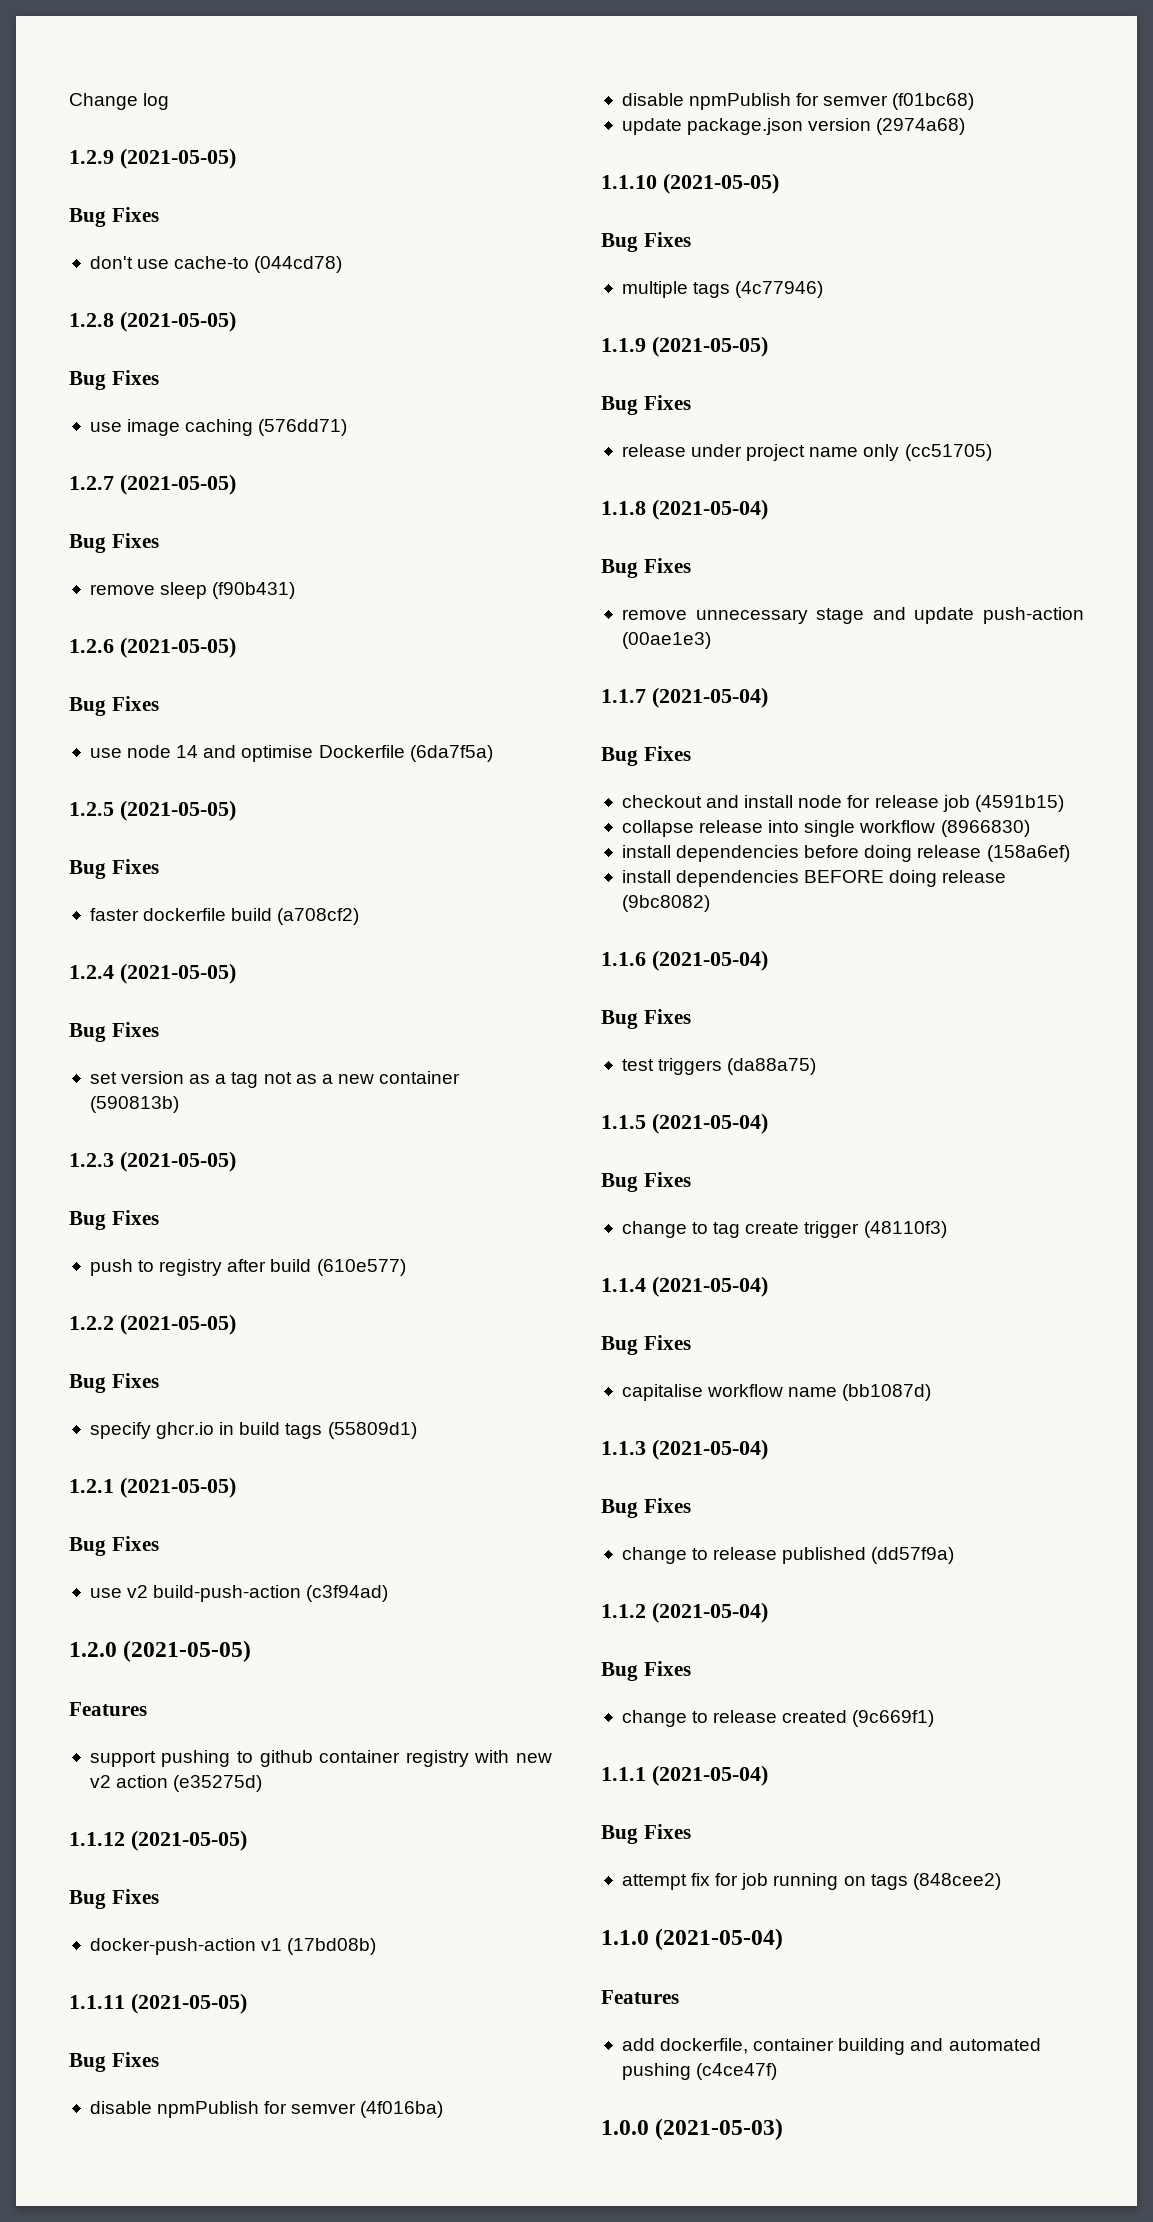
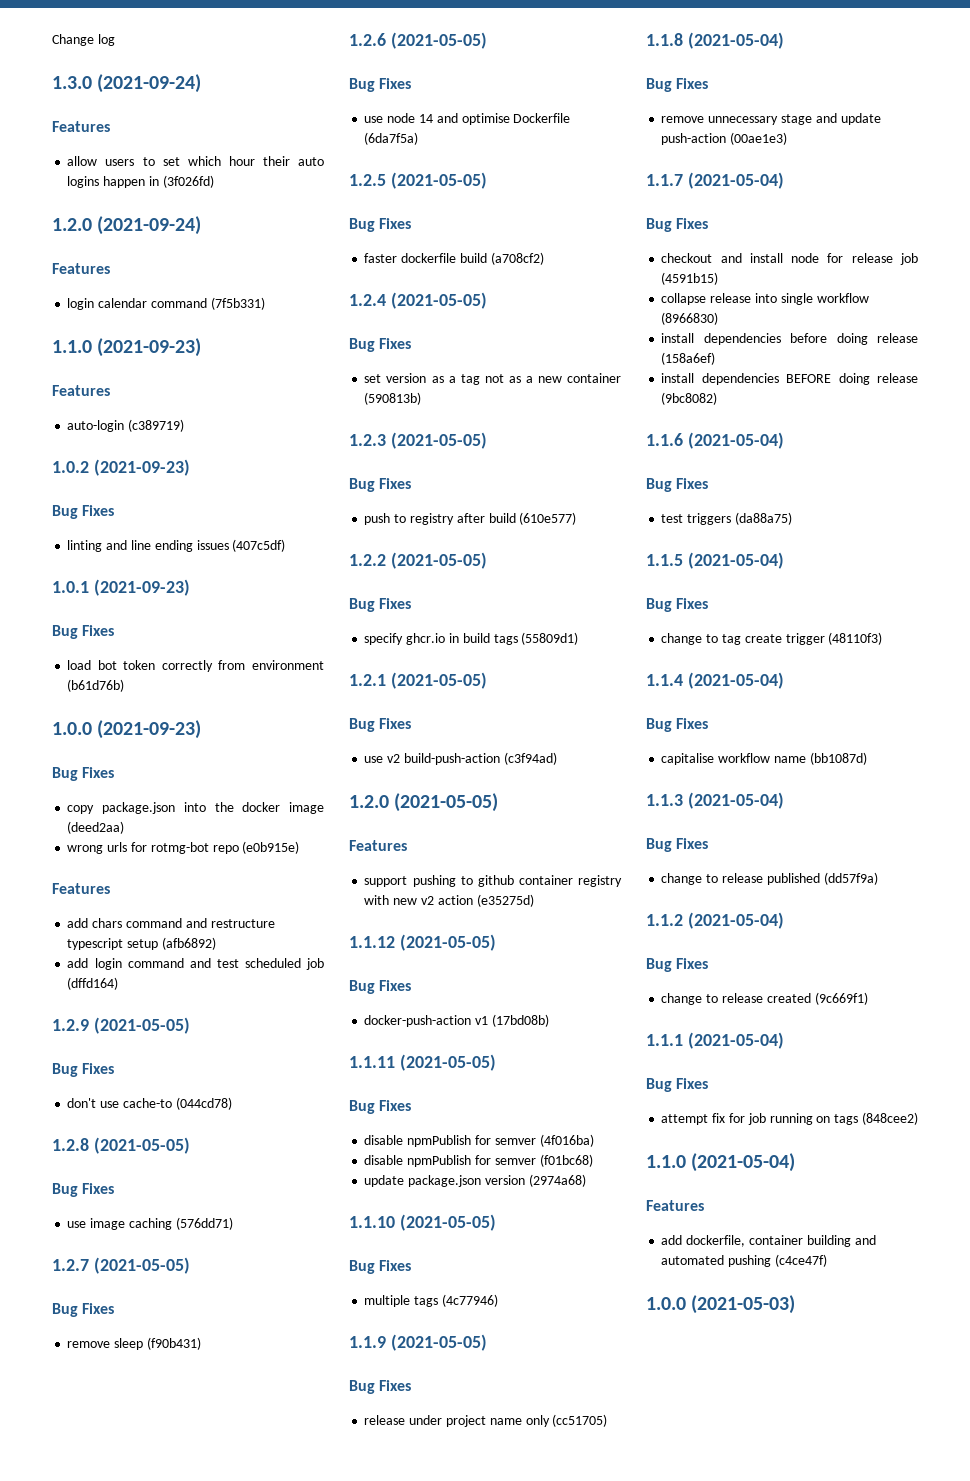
(170, 101) none -> [52,74,202,93] [52,121,110,132] [67,156,324,166] [67,175,214,188] [52,216,202,235] [52,263,110,274] [67,297,265,310] [52,338,202,357] [52,385,110,396] [67,419,185,432] [52,459,190,476] [52,505,115,519] [67,539,286,552] [52,579,190,596] [52,625,115,639] [67,660,325,672] [67,679,125,692] [52,720,202,739] [52,767,115,781] [67,802,324,814] [67,821,125,834] [67,841,300,854] [52,883,110,894] [67,918,275,928] [67,937,216,950] [67,958,324,970] [67,977,119,990] // 1.3.0 (2021-09-24) // Features // allow users to set which hour their auto logins happen in (3f026fd) // 1.2.0 (2021-09-24) // Features // login calendar command (7f5b331) // 1.1.0 (2021-09-23) // Features // auto-login (c389719) // 1.0.2 (2021-09-23) // Bug Fixes // linting and line ending issues (407c5df) // 1.0.1 (2021-09-23) // Bug Fixes // load bot token correctly from environment (b61d76b) // 1.0.0 (2021-09-23) // Bug Fixes // copy package.json into the docker image (deed2aa) // wrong urls for rotmg-bot repo (e0b915e) // Features // add chars command and restructure typescript setup (afb6892) // add login command and test scheduled job (dffd164)

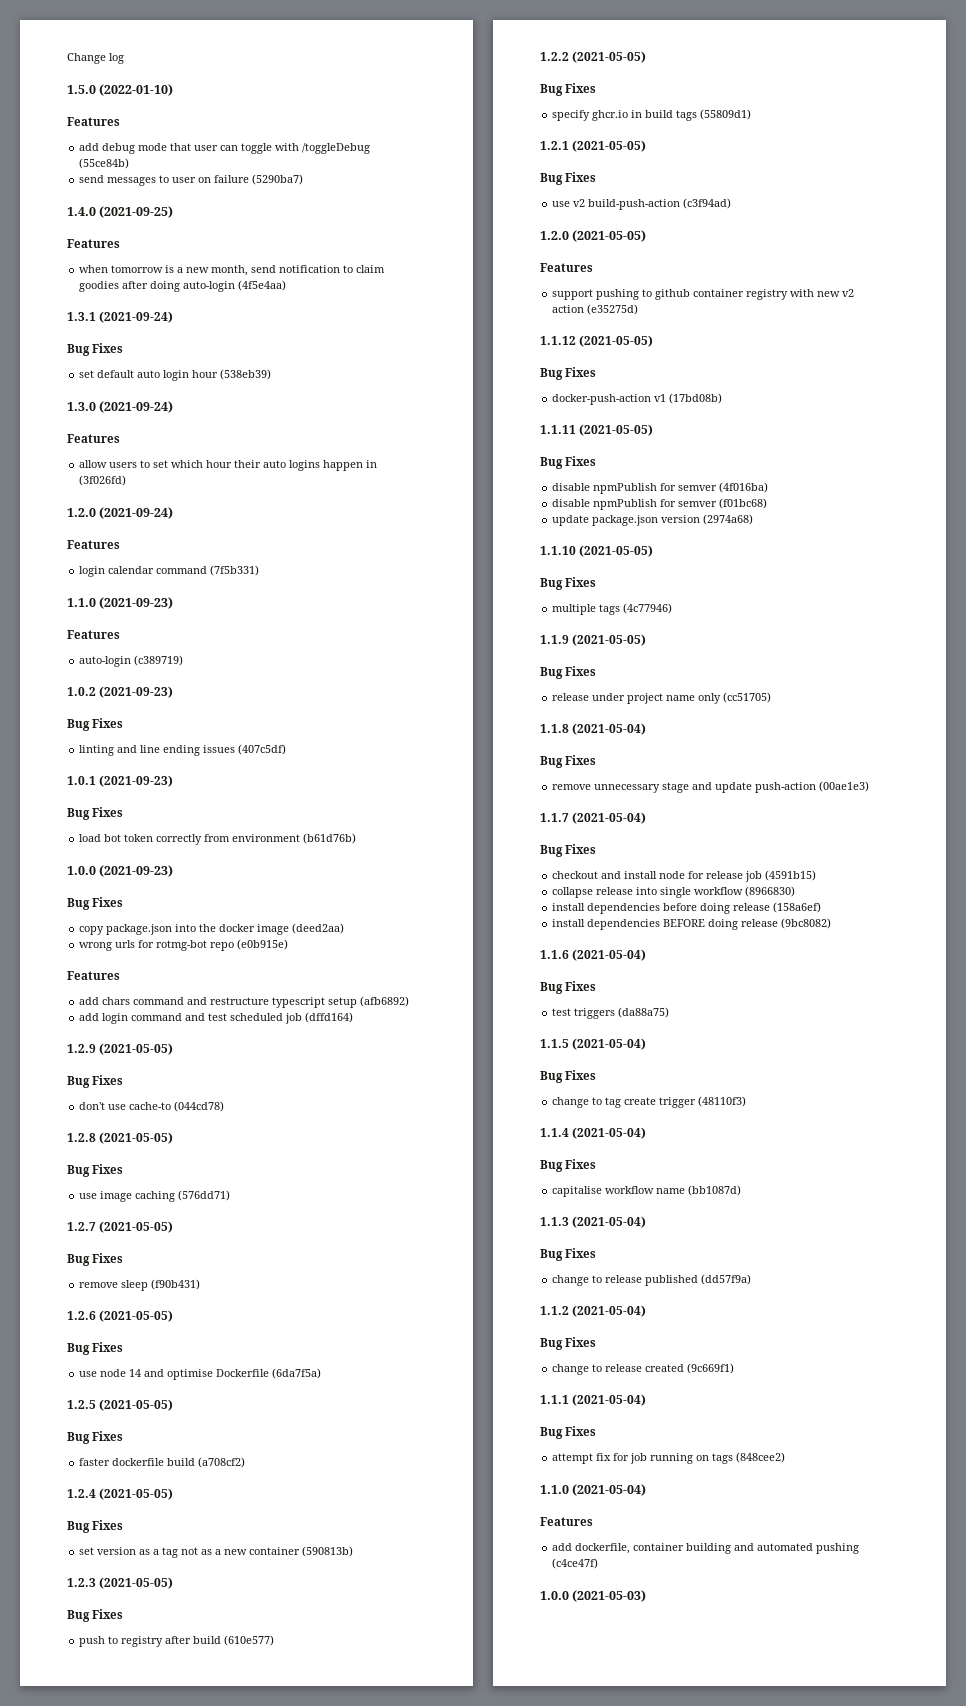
(115, 40) none -> [67,84,174,96] [67,117,120,126] [79,143,371,154] [79,158,130,169] [79,174,304,186] [67,206,174,218] [67,239,120,248] [79,265,386,276] [79,280,287,292] [67,311,174,323] [67,343,124,356] [79,369,272,381] // 1.5.0 (2022-01-10) // Features // add debug mode that user can toggle with /toggleDebug (55ce84b) // send messages to user on failure (5290ba7) // 1.4.0 (2021-09-25) // Features // when tomorrow is a new month, send notification to claim goodies after doing auto-login (4f5e4aa) // 1.3.1 (2021-09-24) // Bug Fixes // set default auto login hour (538eb39)

